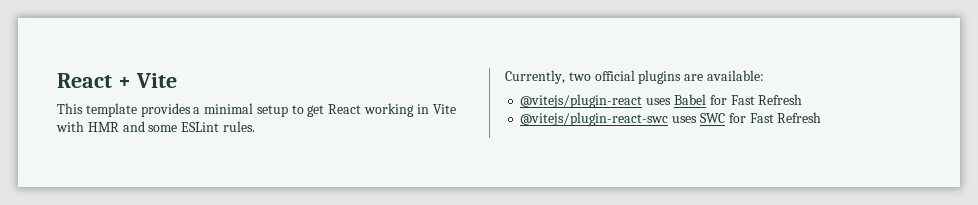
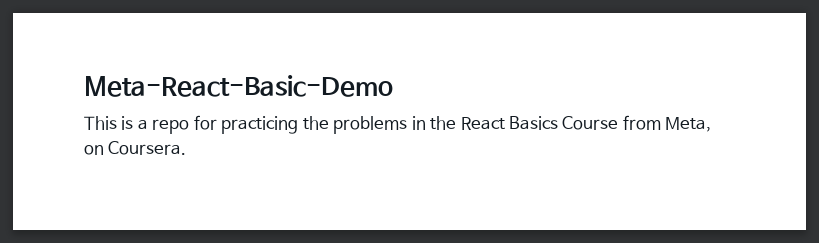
[57,73,177,88] [57,103,456,117] [56,121,255,132] [505,70,764,84] [520,94,803,108] [520,112,822,126] React + Vite // This template provides a minimal setup to get React working in Vite with HMR and some ESLint rules. // Currently, two official plugins are available: // @vitejs/plugin-react uses Babel for Fast Refresh // @vitejs/plugin-react-swc uses SWC for Fast Refresh -> [84,75,393,97] [84,115,712,134] [84,141,187,155] Meta-React-Basic-Demo // This is a repo for practicing the problems in the React Basics Course from Meta, on Coursera.

